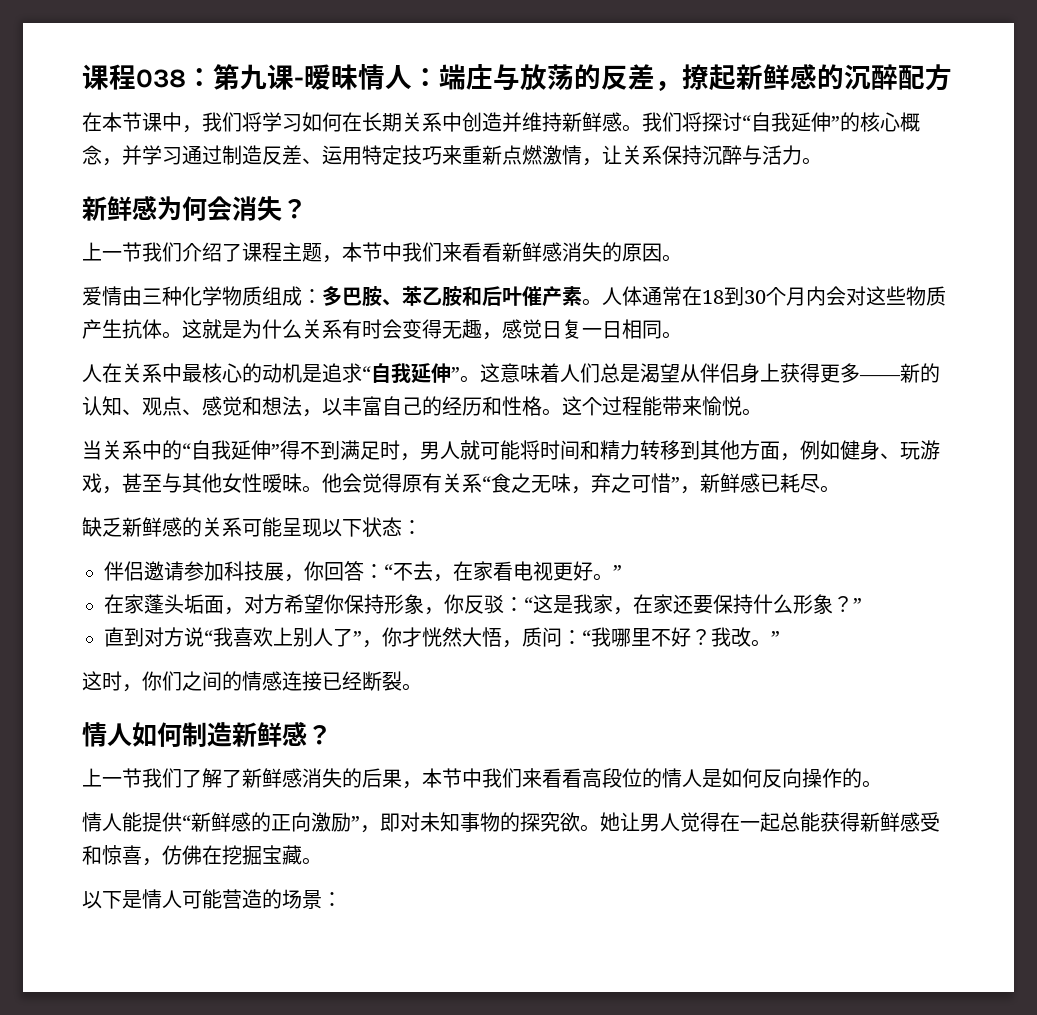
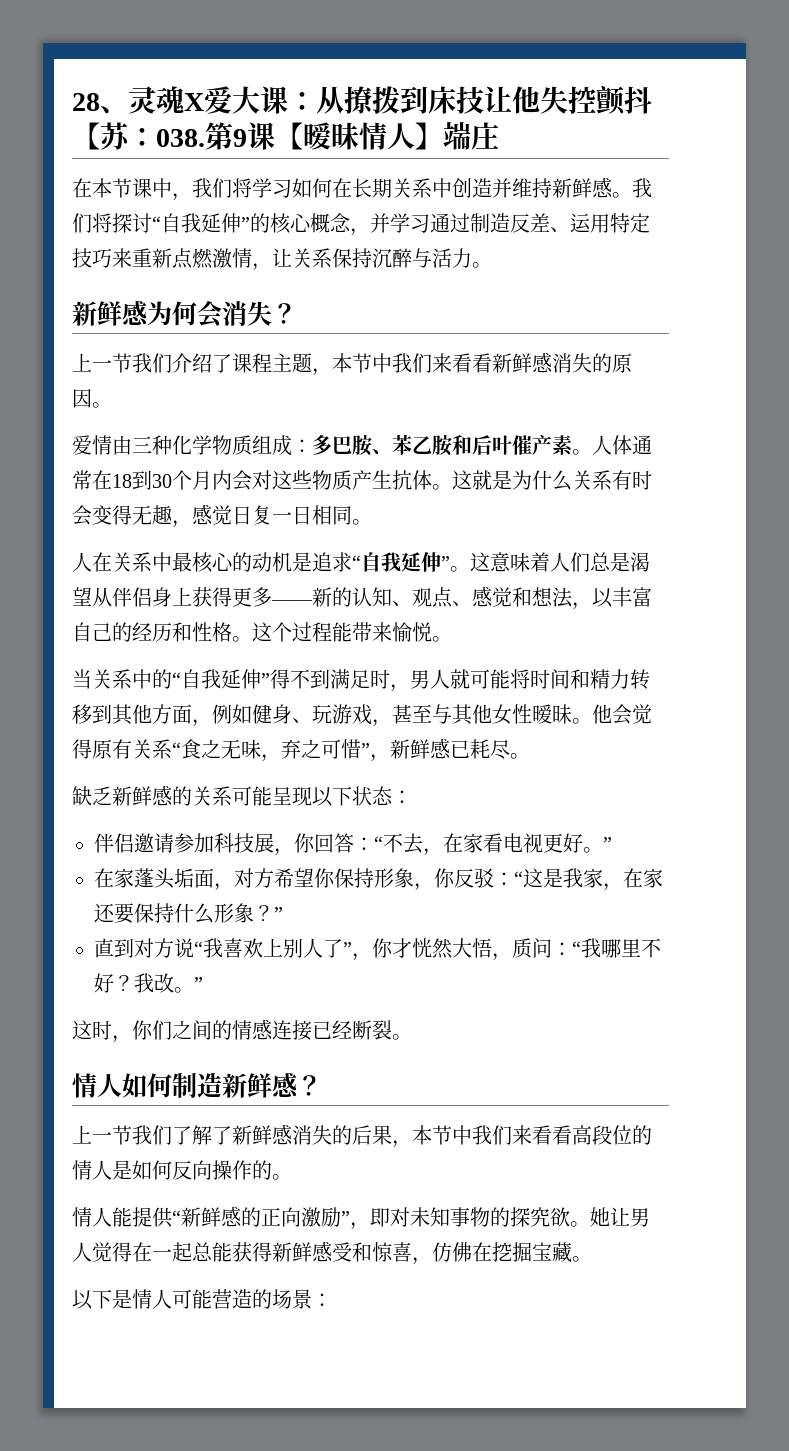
[82,64,304,90] 课程038：第九课- -> [72,86,652,115] [72,122,303,150] 28、灵魂X爱大课：从撩拨到床技让他失控颤抖【苏：038.第9课【
[412,68,439,87] ： -> [415,122,443,150] 】
[493,64,952,91] 与放荡的反差，撩起新鲜感的沉醉配方 -> (499, 136) none

